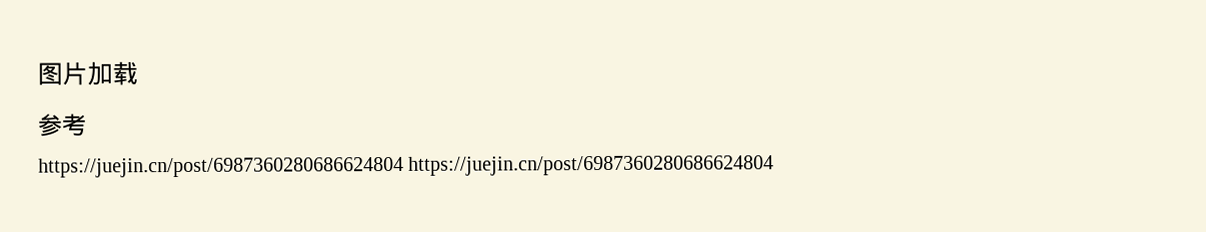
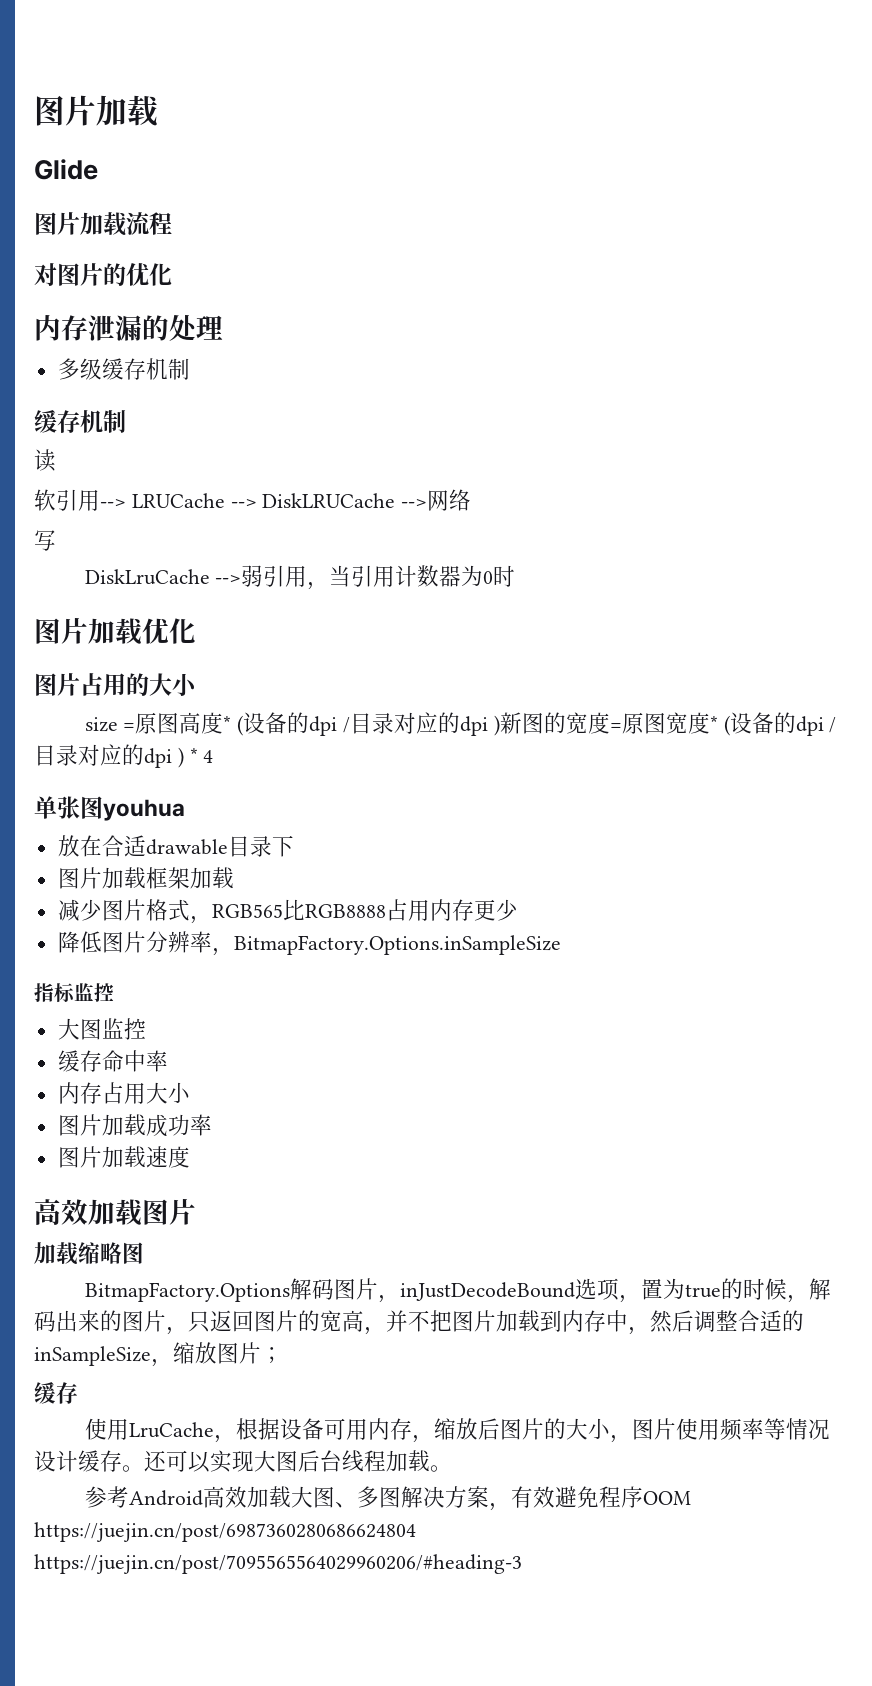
[37,113,87,137] [38,155,775,178] 参考 // https://juejin.cn/post/6987360280686624804 https://juejin.cn/post/6987360280686624804 -> [34,159,98,180] [34,212,172,236] [34,263,172,286] [34,314,223,341] [57,358,190,380] [34,410,126,433] [34,449,56,472] [34,489,472,511] [34,530,56,551] [84,565,516,590] [34,617,196,645] [34,673,197,696] [84,712,837,736] [34,744,214,768] [34,796,185,821] [57,835,294,857] [57,867,234,889] [57,899,518,924] [57,931,561,956] [34,983,114,1003] [57,1018,146,1040] [57,1050,168,1072] [57,1082,190,1104] [57,1114,212,1137] [57,1146,190,1168] [34,1198,196,1226] [34,1242,144,1265] [84,1278,831,1303] [34,1310,804,1335] [34,1342,283,1367] [34,1382,78,1404] [84,1418,830,1443] [34,1450,452,1473] [84,1486,691,1511] [34,1522,416,1542] [34,1554,522,1574] Glide // 图片加载流程 // 对图片的优化 // 内存泄漏的处理 // 多级缓存机制 // 缓存机制 // 读 // 软引用--> LRUCache --> DiskLRUCache -->网络 // 写 // DiskLruCache -->弱引用，当引用计数器为0时 // 图片加载优化 // 图片占用的大小 // size =原图高度* (设备的dpi /目录对应的dpi )新图的宽度=原图宽度* (设备的dpi /目录对应的dpi ) * 4 // 单张图youhua // 放在合适drawable目录下 // 图片加载框架加载 // 减少图片格式，RGB565比RGB8888占用内存更少 // 降低图片分辨率，BitmapFactory.Options.inSampleSize // 指标监控 // 大图监控 // 缓存命中率 // 内存占用大小 // 图片加载成功率 // 图片加载速度 // 高效加载图片 // 加载缩略图 // BitmapFactory.Options解码图片，inJustDecodeBound选项，置为true的时候，解码出来的图片，只返回图片的宽高，并不把图片加载到内存中，然后调整合适的inSampleSize，缩放图片； // 缓存 // 使用LruCache，根据设备可用内存，缩放后图片的大小，图片使用频率等情况设计缓存。还可以实现大图后台线程加载。 // 参考Android高效加载大图、多图解决方案，有效避免程序OOM https://juejin.cn/post/6987360280686624804 https://juejin.cn/post/7095565564029960206/#heading-3

